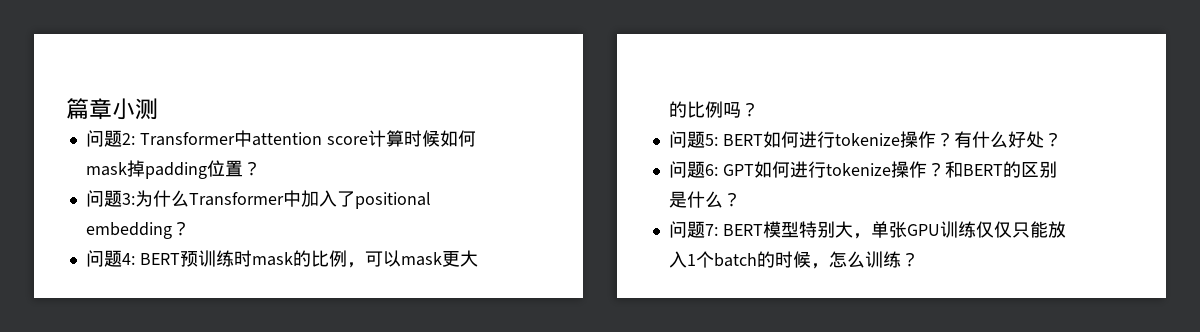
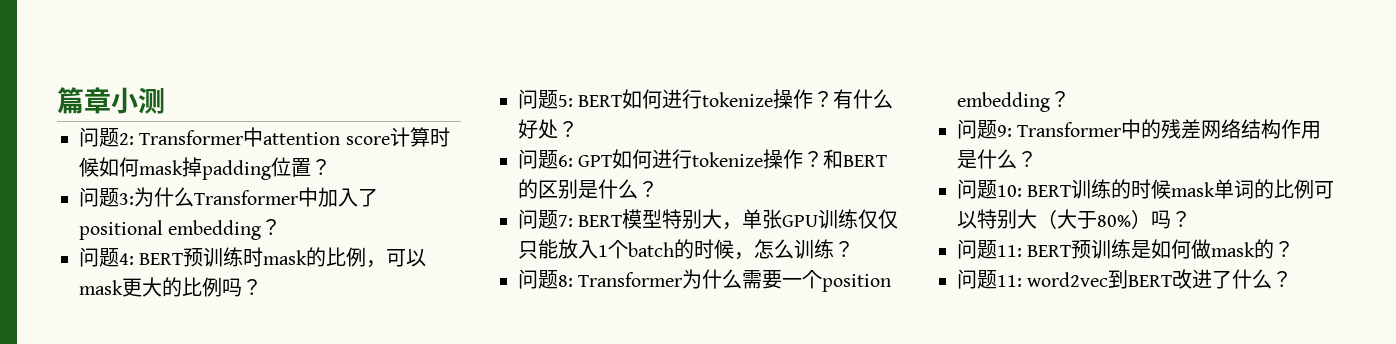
(919, 259) none -> [518,269,892,292] [957,91,1070,112] [957,119,1322,139] [957,149,1037,169] [957,179,1335,199] [957,209,1191,229] [957,239,1295,259] [957,269,1293,289] // 问题8: Transformer为什么需要一个position embedding？ // 问题9: Transformer中的残差网络结构作用是什么？ // 问题10: BERT训练的时候mask单词的比例可以特别大（大于80%）吗？ // 问题11: BERT预训练是如何做mask的？ // 问题11: word2vec到BERT改进了什么？

